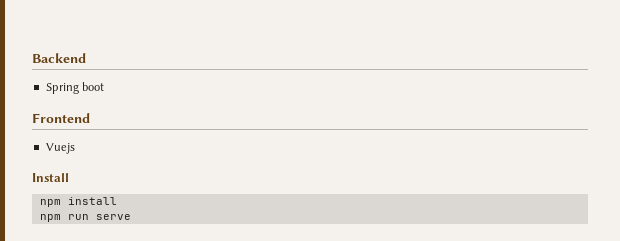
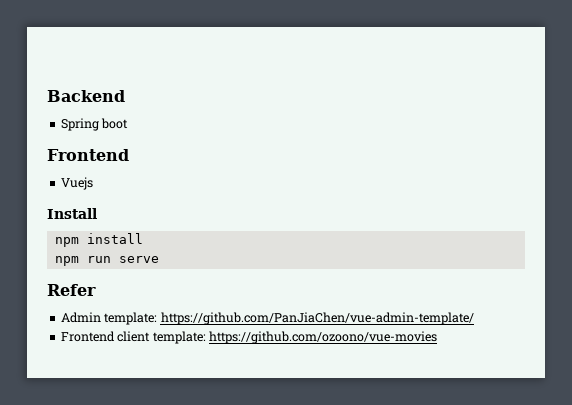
(131, 217) none -> [47,284,96,296] [60,312,474,325] [60,331,437,344] // Refer // Admin template: https://github.com/PanJiaChen/vue-admin-template/ // Frontend client template: https://github.com/ozoono/vue-movies

